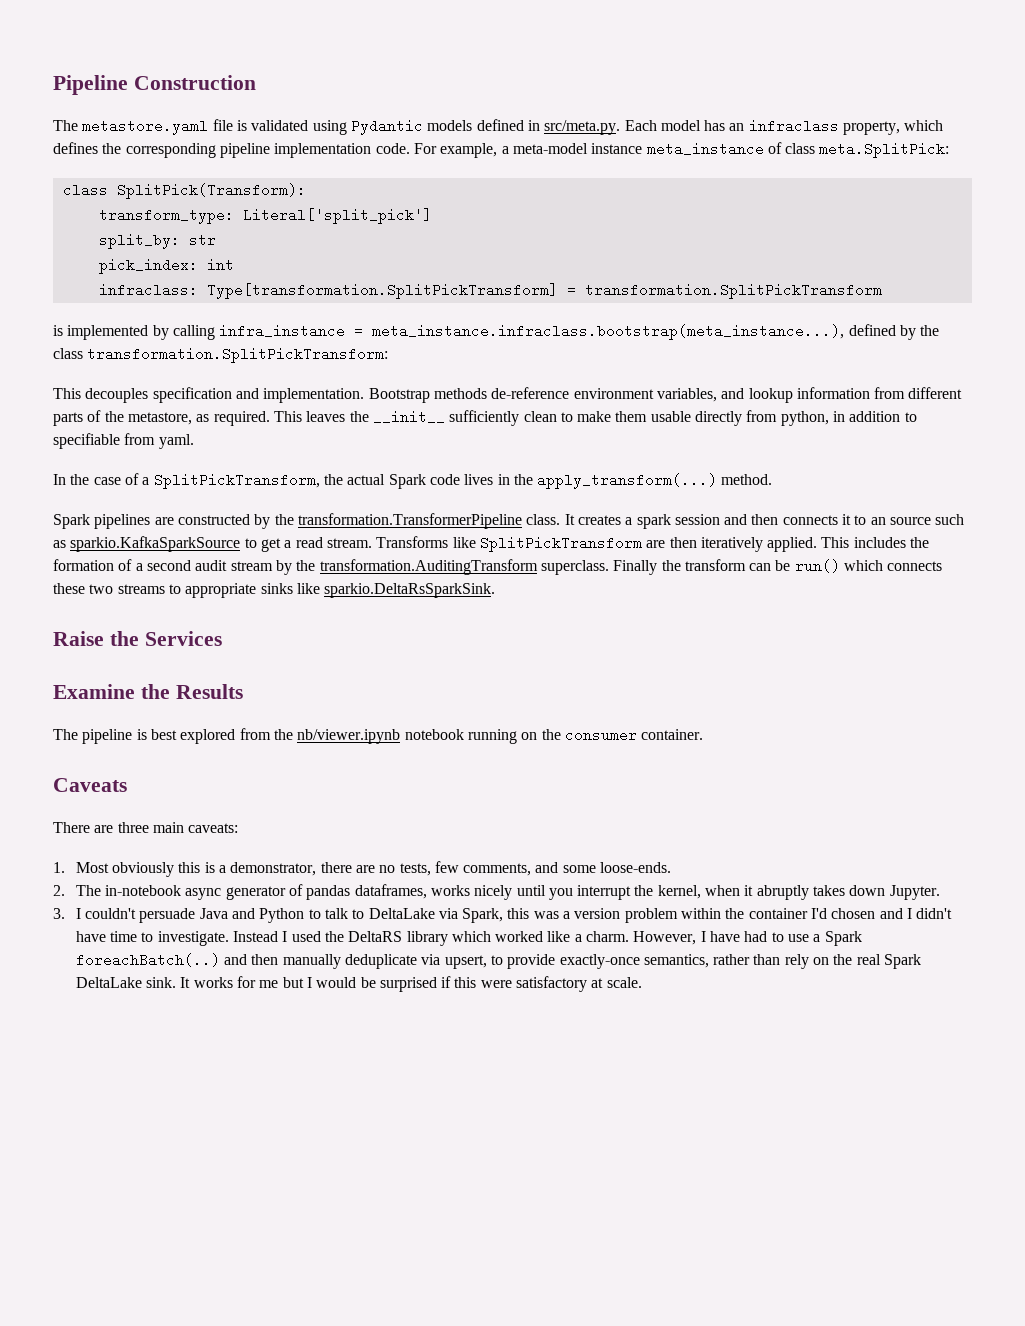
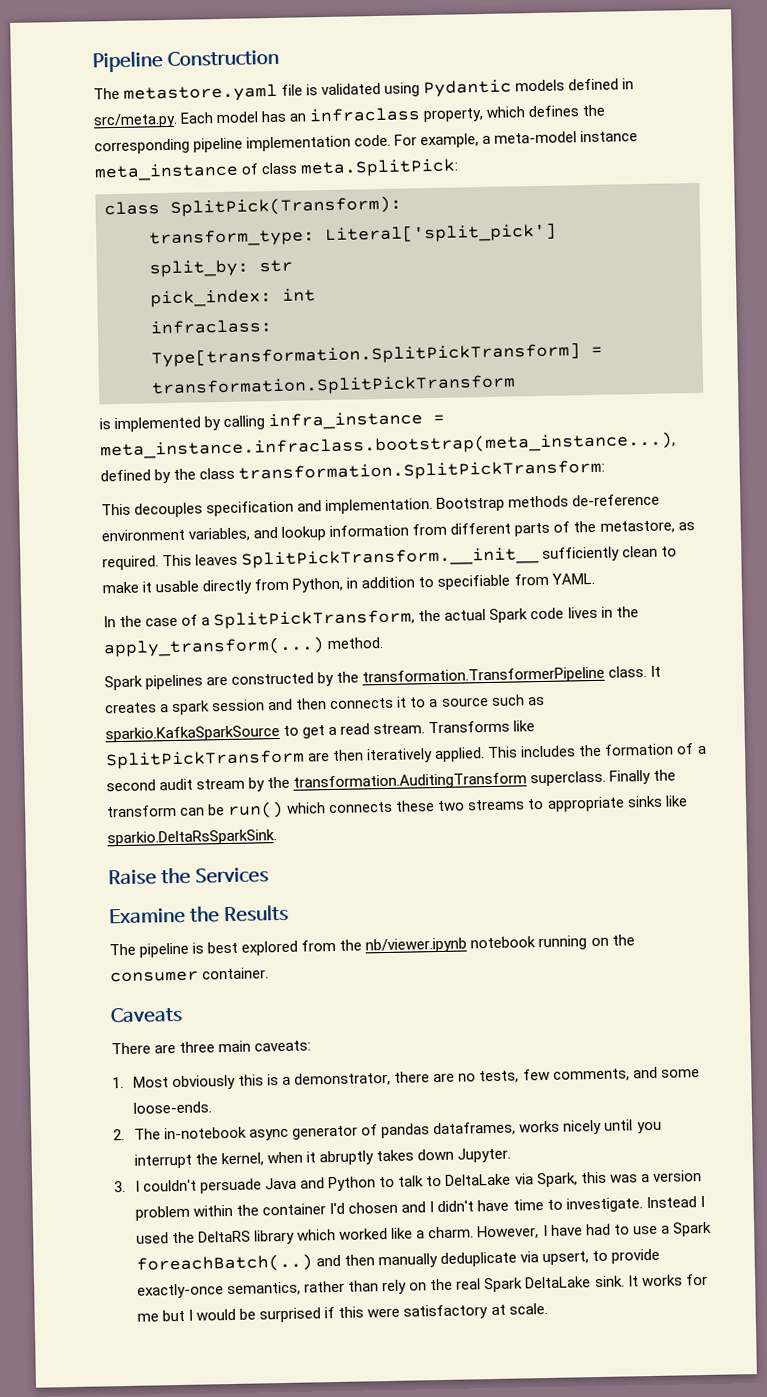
[349,410,445,424] the __init__ -> [241,546,541,569] SplitPickTransform.__init__
[615,411,648,422] them -> [142,581,153,593] it
[780,411,829,426] python, -> [292,577,344,593] Python,
[158,434,194,449] yaml. -> [551,572,595,585] YAML.
[870,517,886,525] an -> [429,698,439,708] a

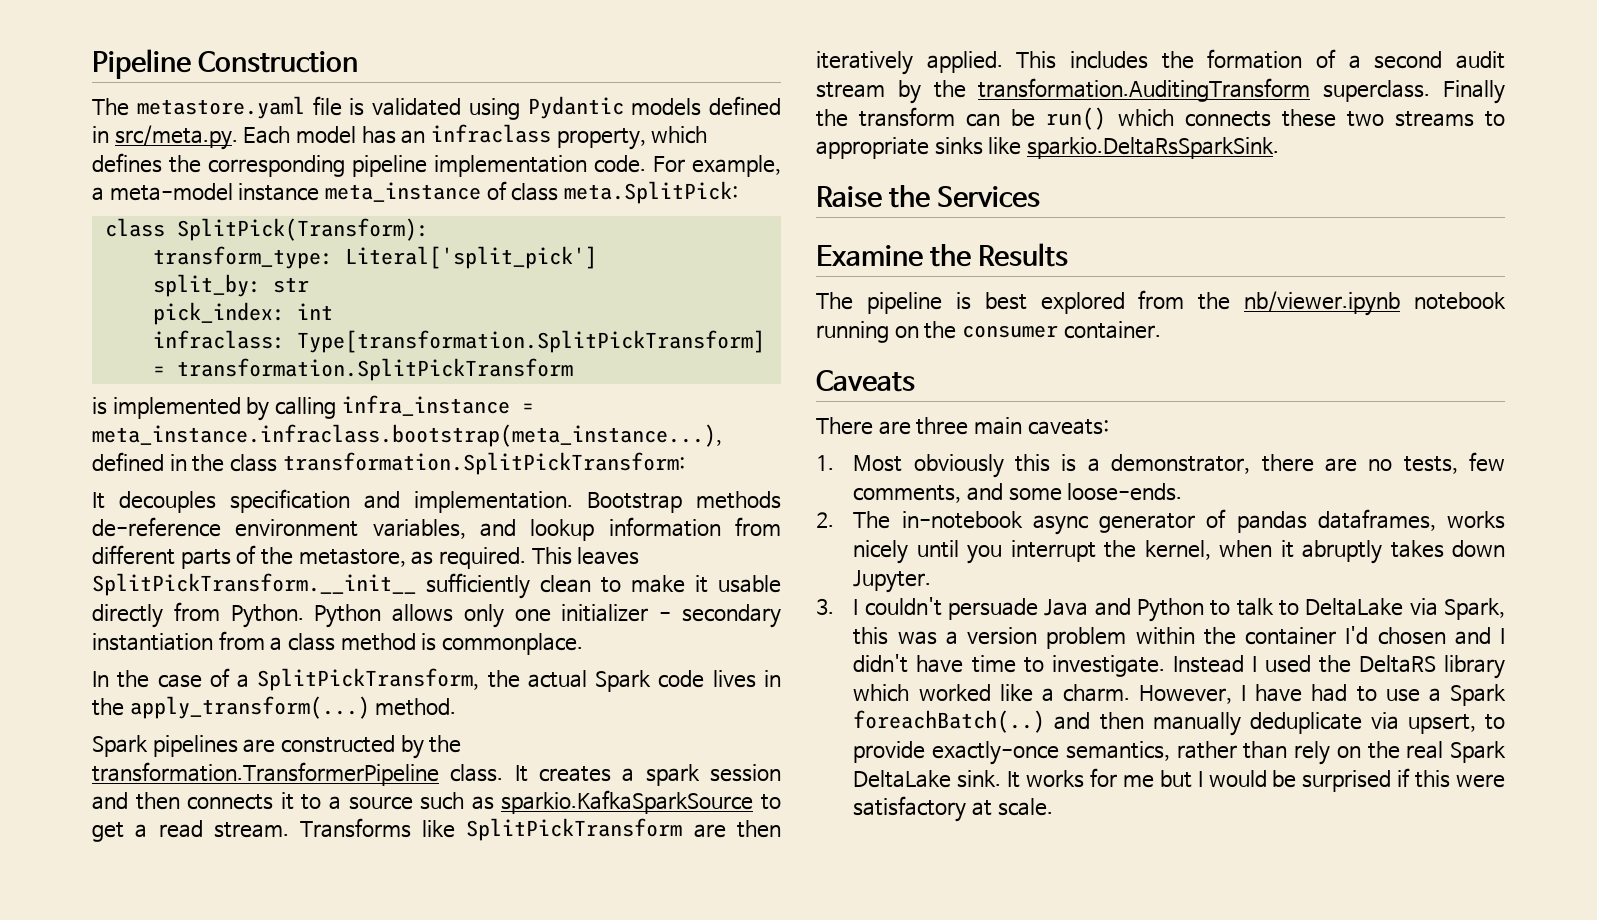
[154,468,172,484] by -> [169,454,187,471] in
[101,503,131,516] This -> [92,492,105,509] It
[292,572,595,593] Python, in addition to specifiable from YAML. -> [230,604,781,628] [92,631,583,655] Python. Python allows only one initializer - secondary instantiation from a class method is commonplace.

